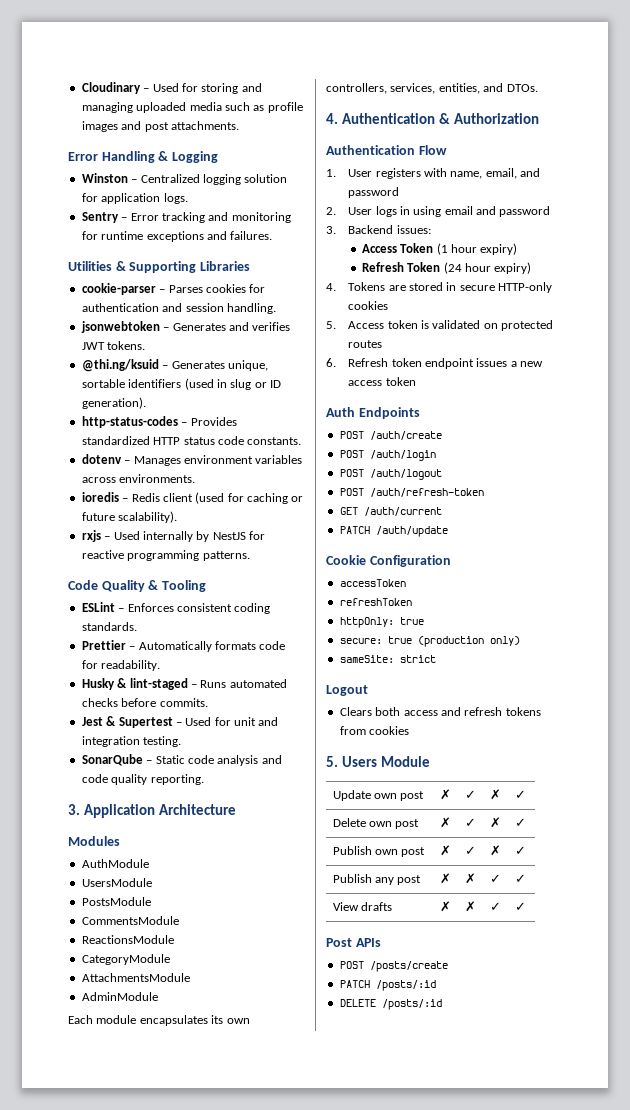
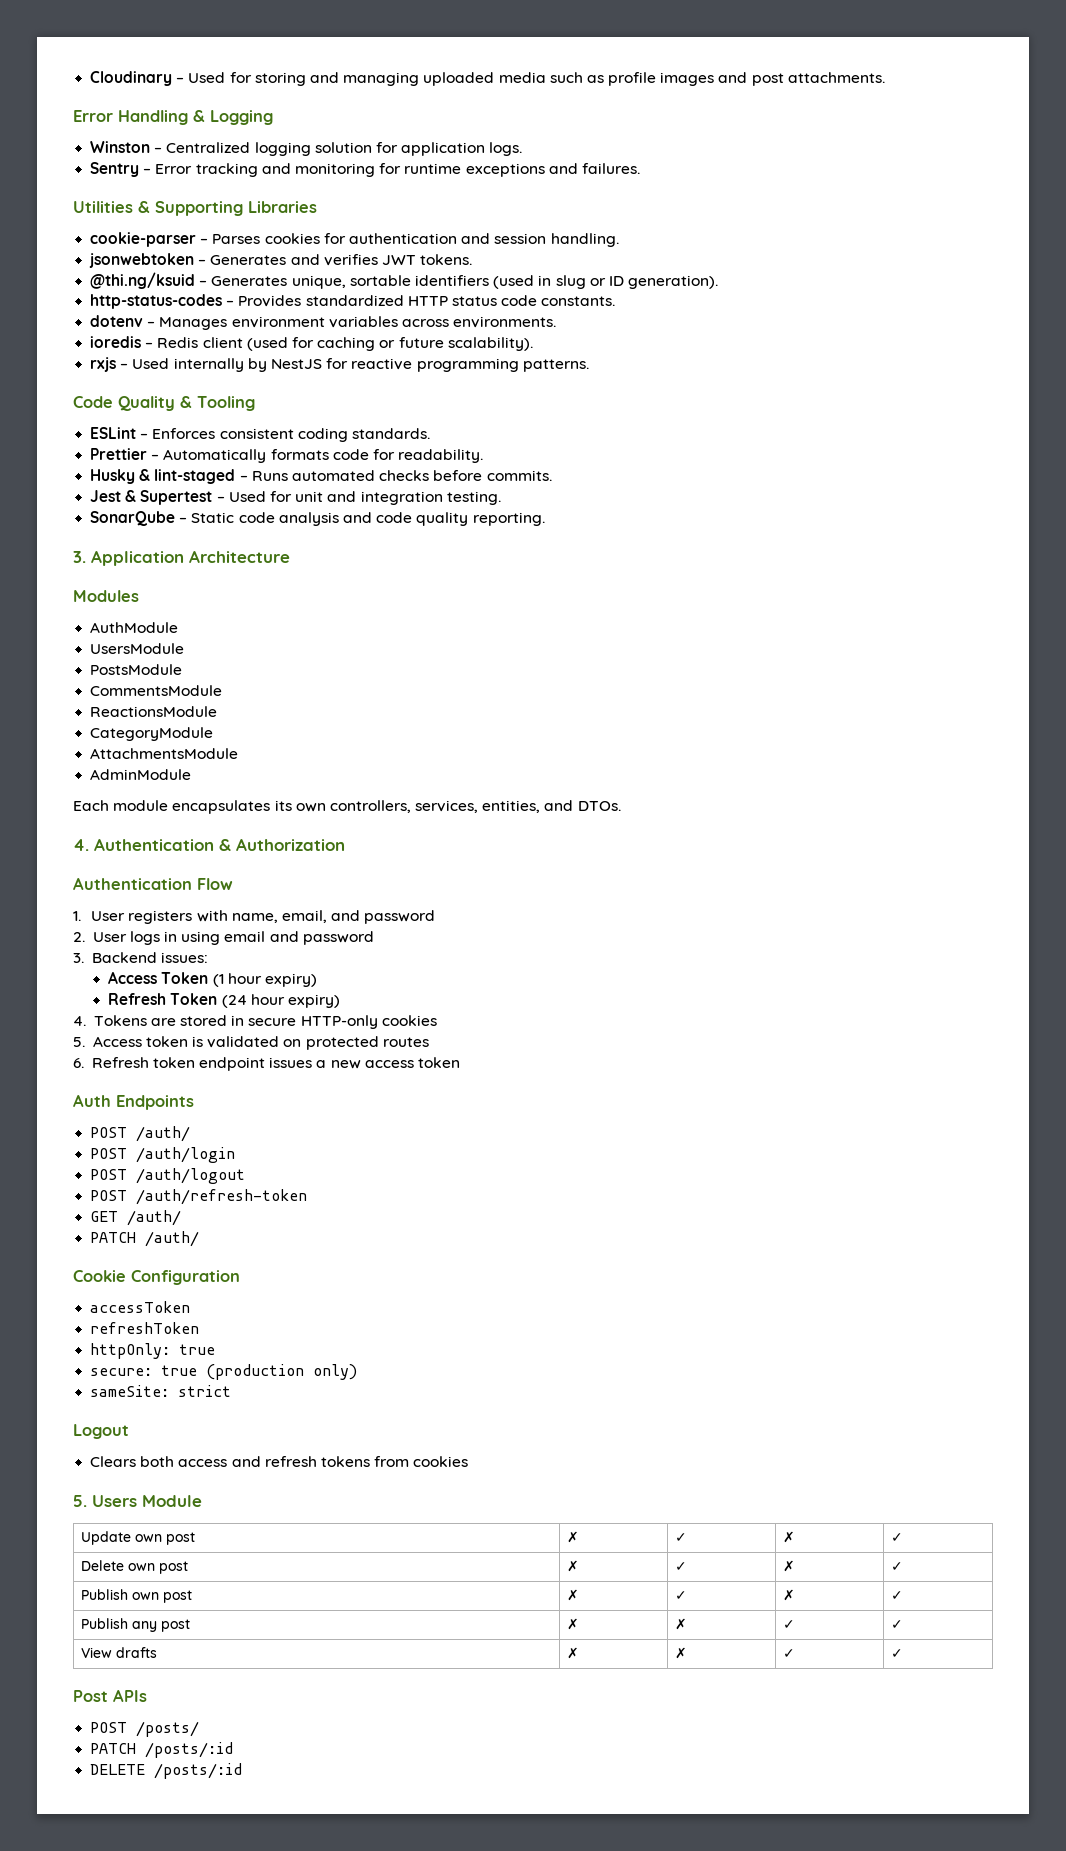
[369,431,442,440] /auth/create -> [136,1126,191,1142] /auth/
[363,507,442,516] [339,526,448,537] /auth/current // PATCH /auth/update -> [127,1210,182,1226] [90,1231,200,1247] /auth/ // PATCH /auth/
[369,961,448,972] /posts/create -> [136,1721,200,1737] /posts/

